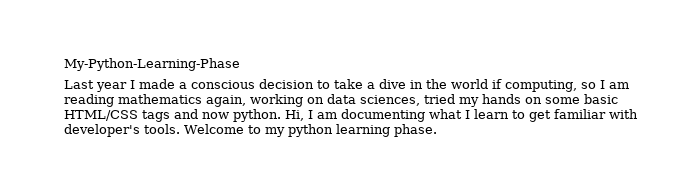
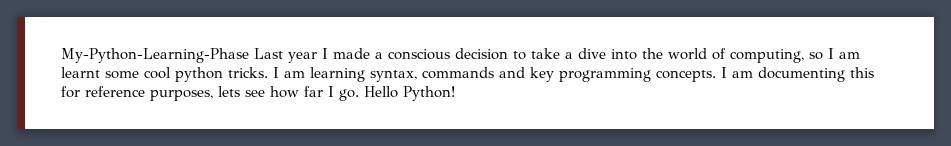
(240, 64) // -> (249, 55) none
[410,80,423,89] in -> [611,49,637,60] into
[492,79,502,89] if -> [712,48,726,60] of
[64,94,618,107] [64,109,638,122] [64,124,437,137] reading mathematics again, working on data sciences, tried my hands on some basic HTML/CSS tags and now python. Hi, I am documenting what I learn to get familiar with developer's tools. Welcome to my python learning phase. -> [61,67,874,82] [61,86,455,101] learnt some cool python tricks. I am learning syntax, commands and key programming concepts. I am documenting this for reference purposes, lets see how far I go. Hello Python!

